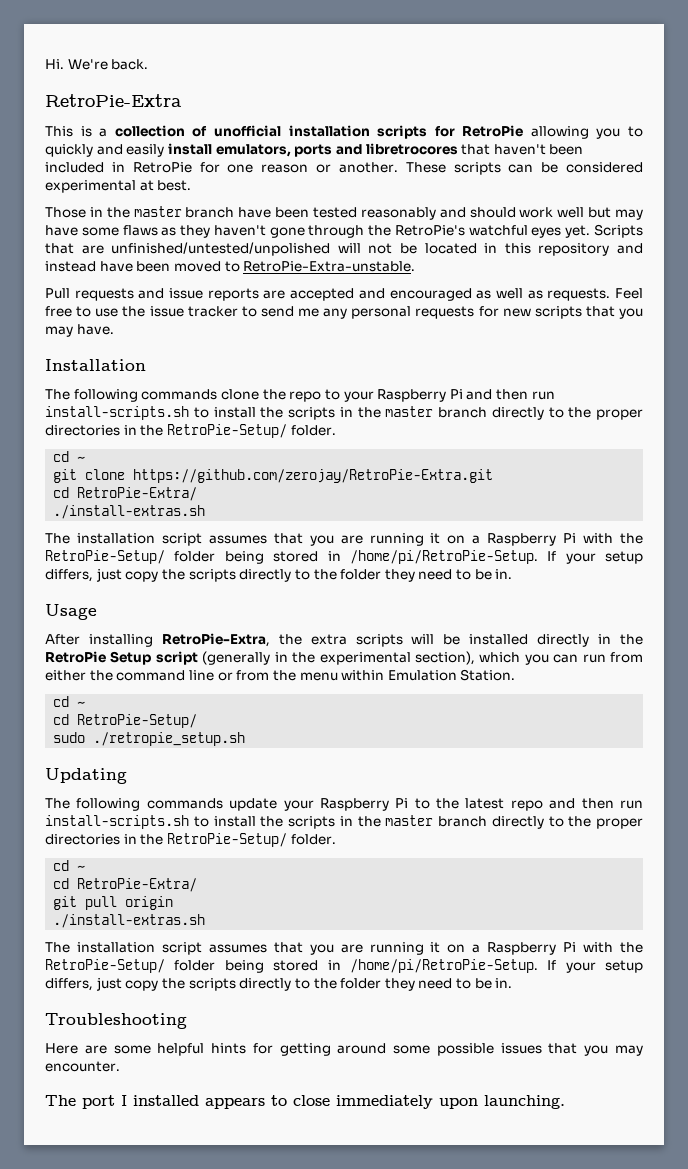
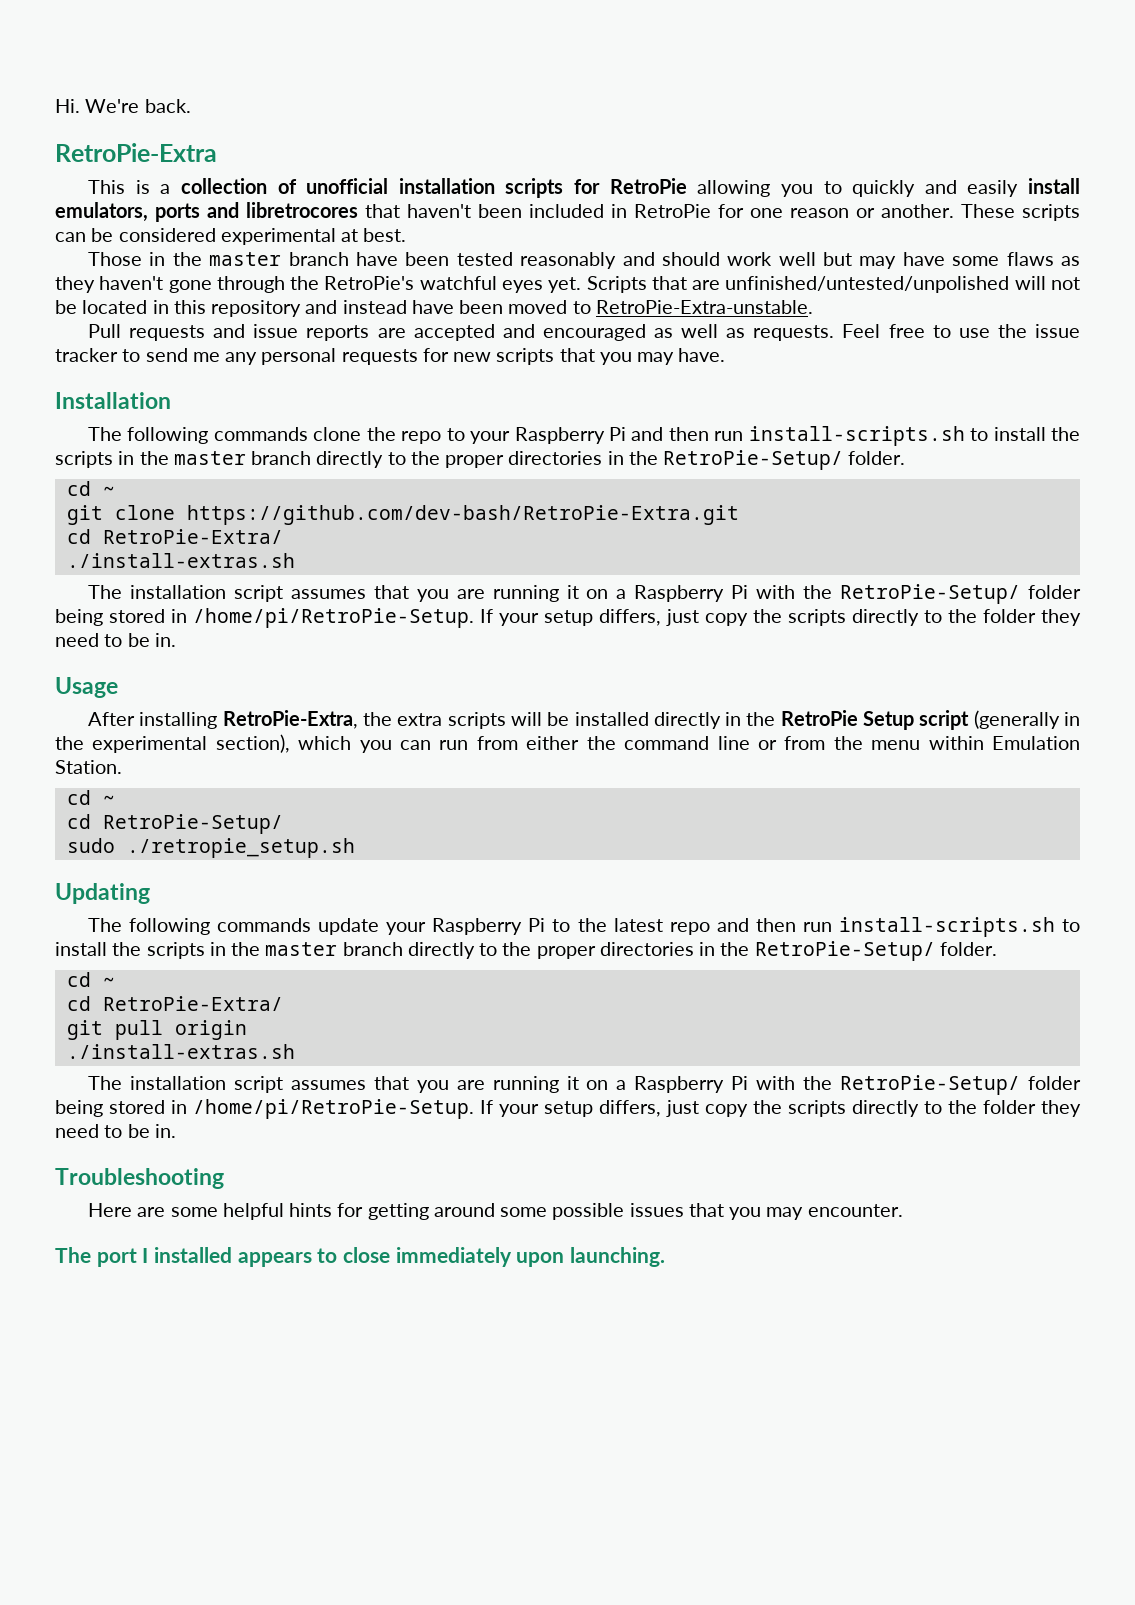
[133,469,494,483] https://github.com/zerojay/RetroPie-Extra.git -> [186,505,739,525] https://github.com/dev-bash/RetroPie-Extra.git

